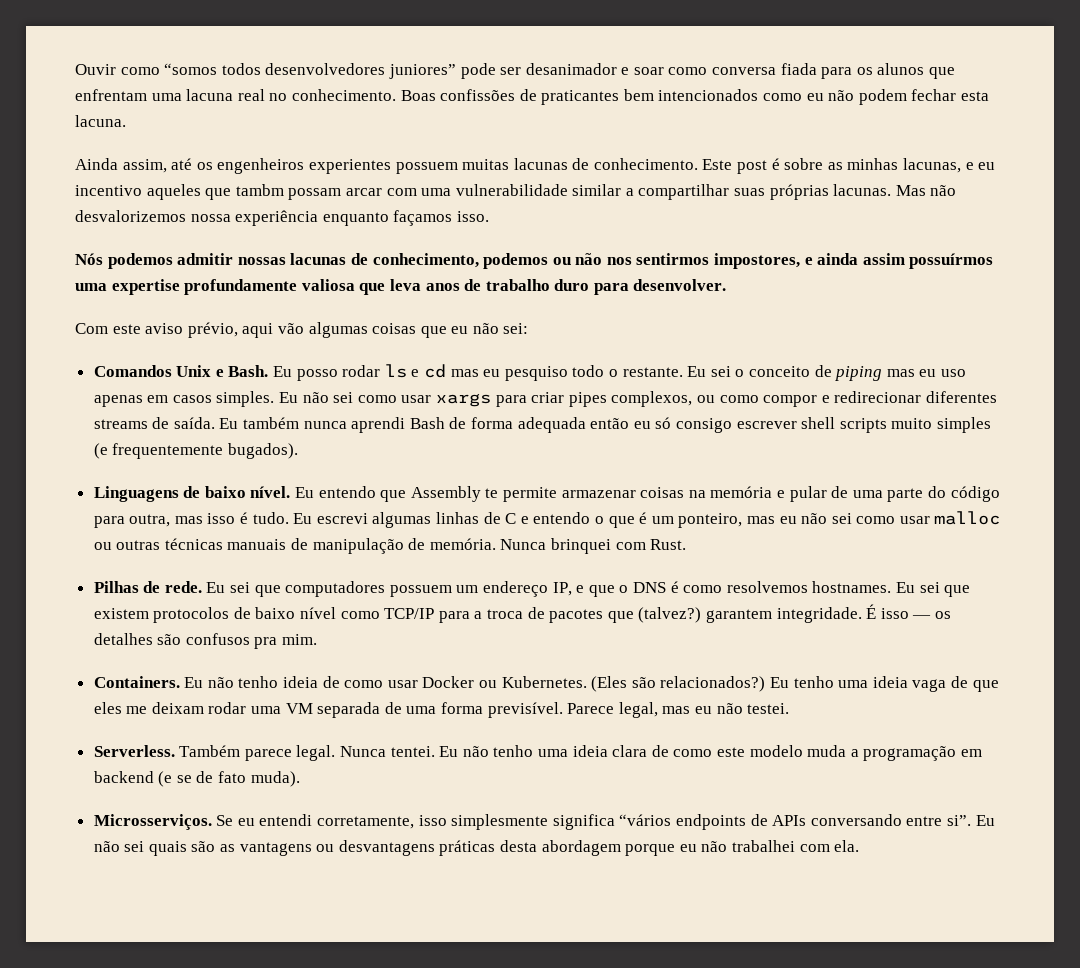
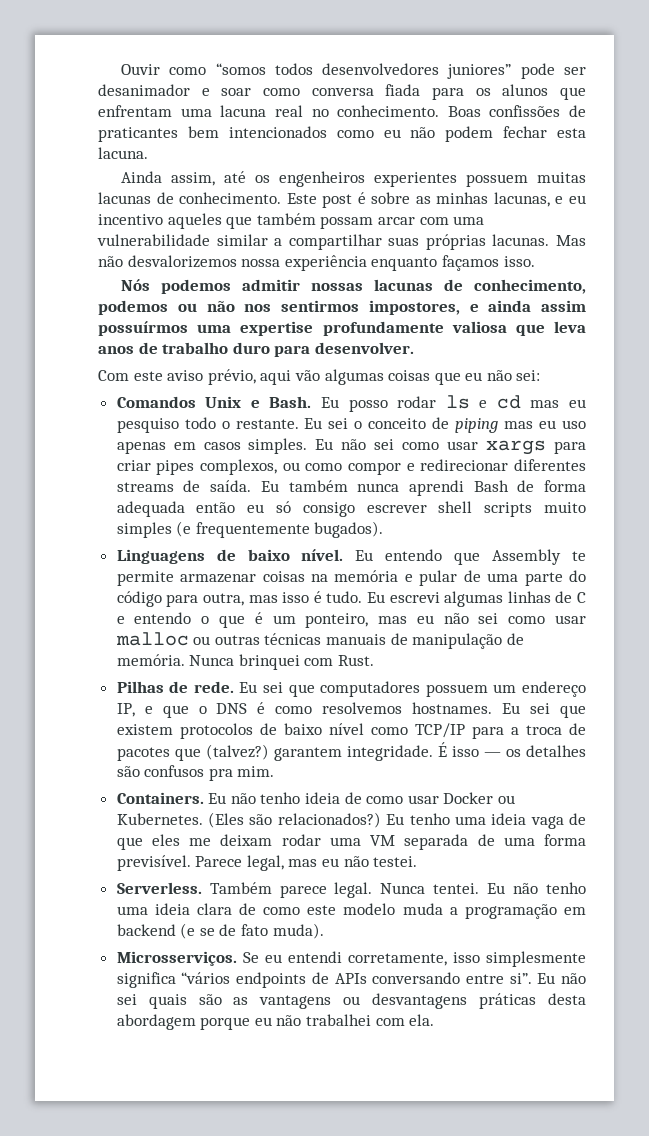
[235,184,284,196] tambm -> [256,213,316,225] também

